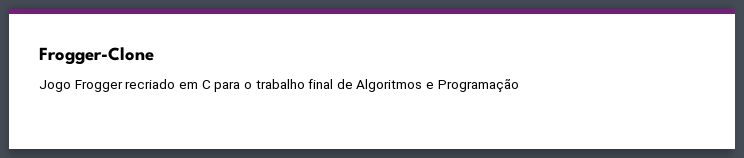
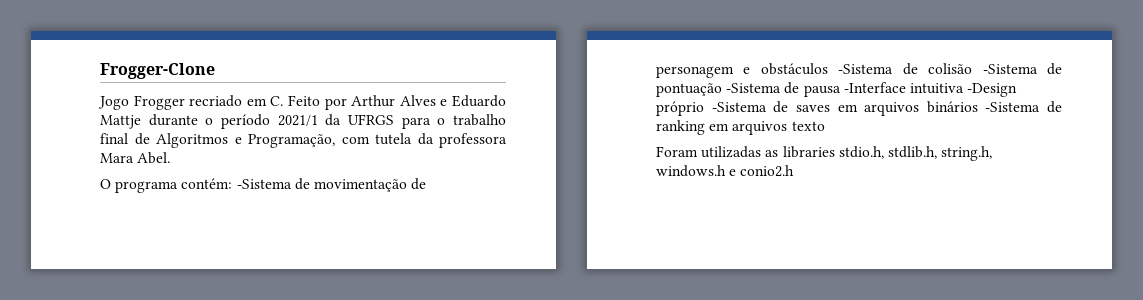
[201,80,211,89] C -> [270,95,506,110] [100,114,394,129] C. Feito por Arthur Alves e Eduardo Mattje durante o período 2021/1 da UFRGS
[437,79,519,92] Programação -> [248,133,507,148] [100,152,171,164] [100,178,427,193] [656,63,1062,78] [656,82,1018,97] [656,101,1062,116] [656,120,825,135] [656,146,993,161] [656,165,795,177] Programação, com tutela da professora Mara Abel. // O programa contém: -Sistema de movimentação de personagem e obstáculos -Sistema de colisão -Sistema de pontuação -Sistema de pausa -Interface intuitiva -Design próprio -Sistema de saves em arquivos binários -Sistema de ranking em arquivos texto // Foram utilizadas as libraries stdio.h, stdlib.h, string.h, windows.h e conio2.h

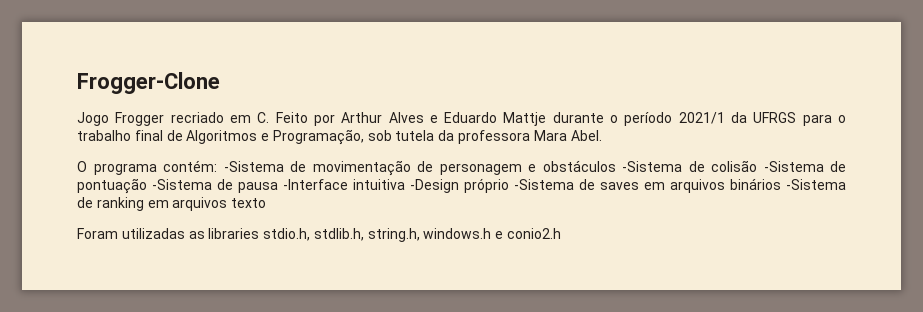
[341,136,370,144] com -> [367,130,392,141] sob

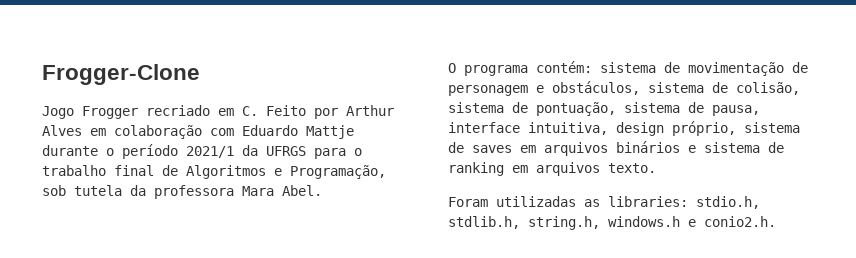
[429,115,438,123] e -> [90,125,234,139] em colaboração com
[223,161,284,172] -Sistema -> [600,62,656,73] sistema
[542,160,846,172] [77,178,574,194] obstáculos -Sistema de colisão -Sistema de pontuação -Sistema de pausa -Interface intuitiva -Design próprio -Sistema -> [552,81,800,95] [448,102,760,116] [448,121,800,136] obstáculos, sistema de colisão, sistema de pontuação, sistema de pausa, interface intuitiva, design próprio, sistema
[786,179,846,190] -Sistema -> [688,142,760,153] e sistema
[231,198,267,208] texto -> [608,163,656,173] texto.
[208,228,260,239] libraries -> [608,196,688,207] libraries:
[507,228,562,239] conio2.h -> [704,216,776,227] conio2.h.

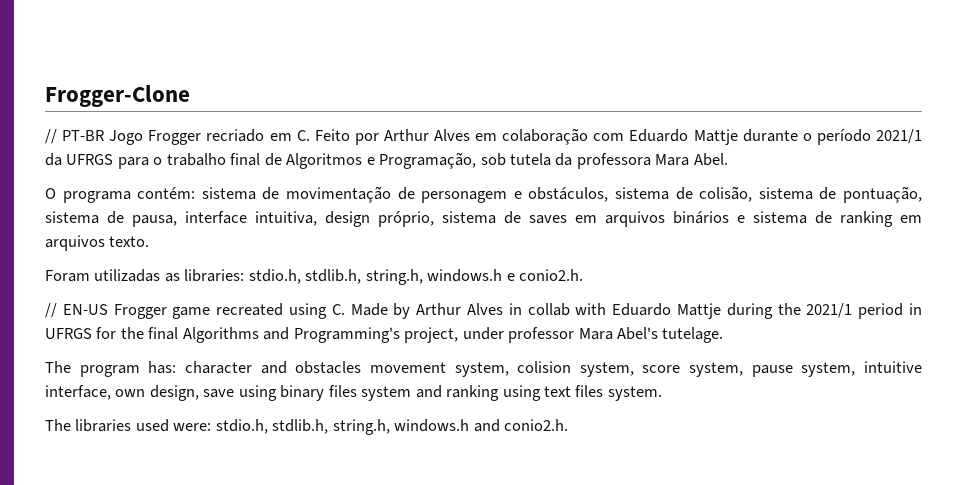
(200, 74) none -> [45,129,105,144] // PT-BR
(776, 221) none -> [45,303,922,319] [45,327,724,343] [45,361,922,377] [45,385,662,401] [45,419,569,435] // // EN-US Frogger game recreated using C. Made by Arthur Alves in collab with Eduardo Mattje during the 2021/1 period in UFRGS for the final Algorithms and Programming's project, under professor Mara Abel's tutelage. // The program has: character and obstacles movement system, colision system, score system, pause system, intuitive interface, own design, save using binary files system and ranking using text files system. // The libraries used were: stdio.h, stdlib.h, string.h, windows.h and conio2.h.

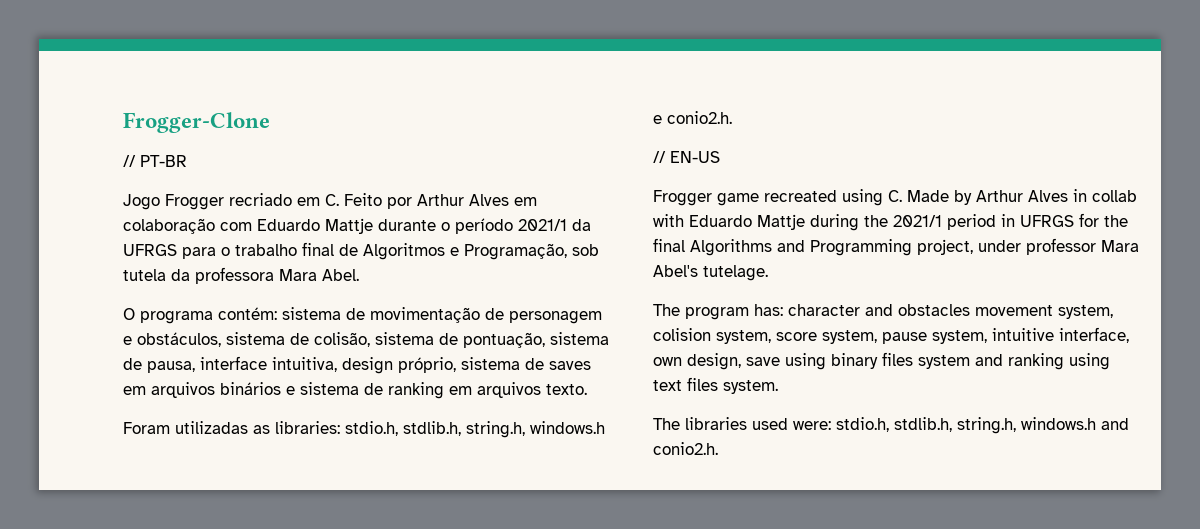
(105, 135) none -> (187, 161) //
(108, 309) none -> (720, 157) //
[293,327,400,343] Programming's -> [810,239,912,256] Programming

